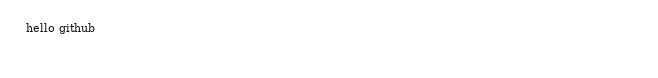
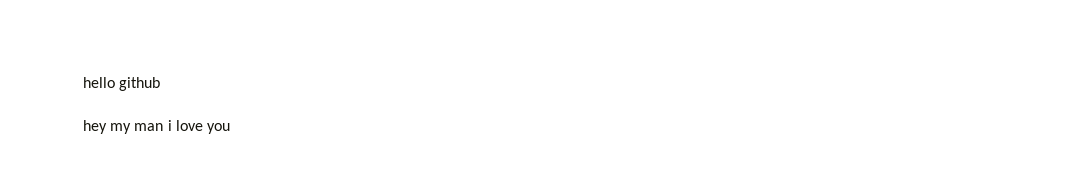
(95, 28) none -> [83,120,230,134] // hey my man i love you

